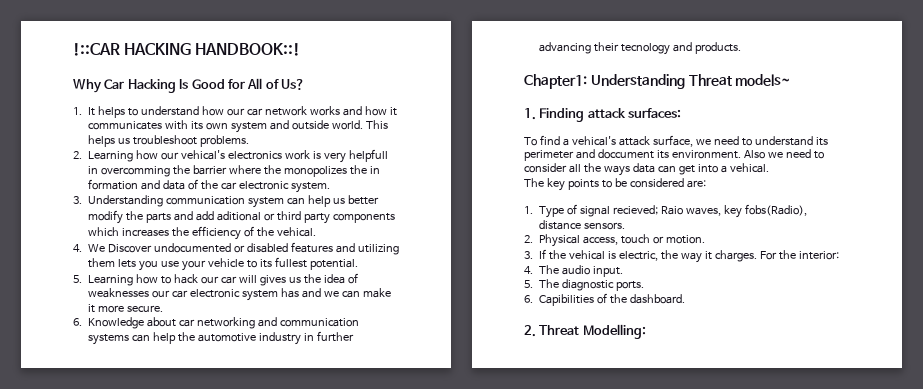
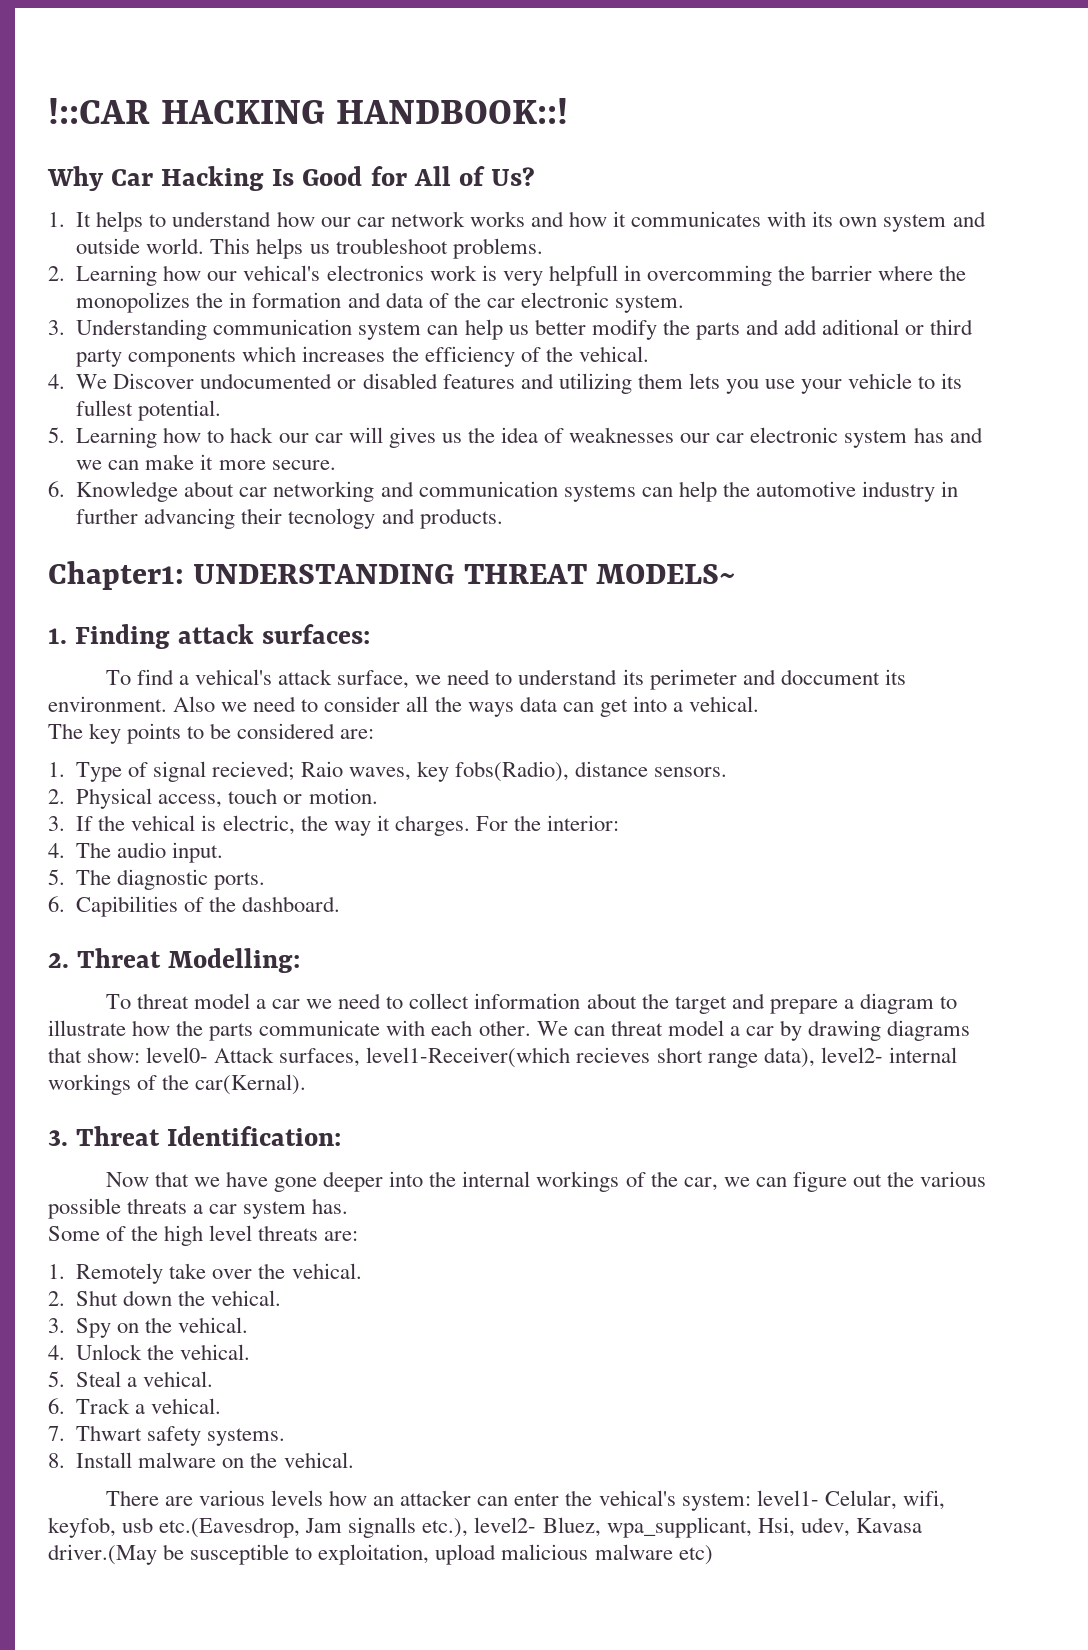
[590,74,791,89] Understanding Threat models~ -> [193,564,737,584] UNDERSTANDING THREAT MODELS~
(646, 331) none -> [105,993,958,1014] [48,1020,971,1041] [48,1047,957,1068] [48,1074,307,1095] [48,1126,342,1146] [105,1171,987,1192] [48,1198,349,1219] [48,1225,359,1246] [48,1263,362,1284] [48,1290,282,1306] [48,1317,249,1338] [48,1344,251,1360] [48,1371,214,1387] [48,1398,222,1414] [48,1425,286,1446] [48,1452,354,1468] [105,1490,945,1511] [48,1517,922,1538] [48,1544,713,1565] // To threat model a car we need to collect information about the target and prepare a diagram to illustrate how the parts communicate with each other. We can threat model a car by drawing diagrams that show: level0- Attack surfaces, level1-Receiver(which recieves short range data), level2- internal workings of the car(Kernal). // 3. Threat Identification: // Now that we have gone deeper into the internal workings of the car, we can figure out the various possible threats a car system has. // Some of the high level threats are: // 1. Remotely take over the vehical. // 2. Shut down the vehical. // 3. Spy on the vehical. // 4. Unlock the vehical. // 5. Steal a vehical. // 6. Track a vehical. // 7. Thwart safety systems. // 8. Install malware on the vehical. // There are various levels how an attacker can enter the vehical's system: level1- Celular, wifi, keyfob, usb etc.(Eavesdrop, Jam signalls etc.), level2- Bluez, wpa_supplicant, Hsi, udev, Kavasa driver.(May be susceptible to exploitation, upload malicious malware etc)

